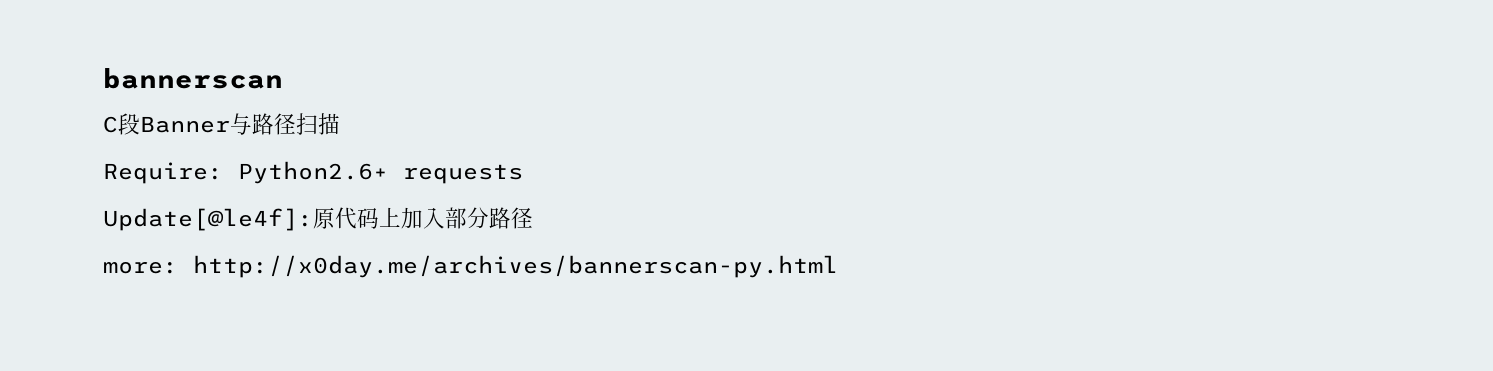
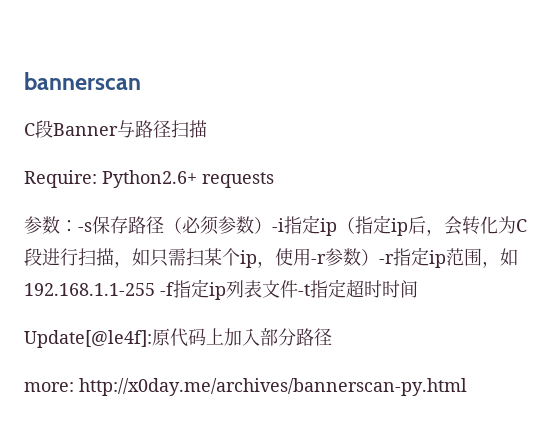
(523, 174) none -> [24,215,527,236] [24,247,518,268] [24,279,418,300] // 参数：-s保存路径（必须参数）-i指定ip（指定ip后，会转化为C段进行扫描，如只需扫某个ip，使用-r参数）-r指定ip范围，如192.168.1.1-255 -f指定ip列表文件-t指定超时时间

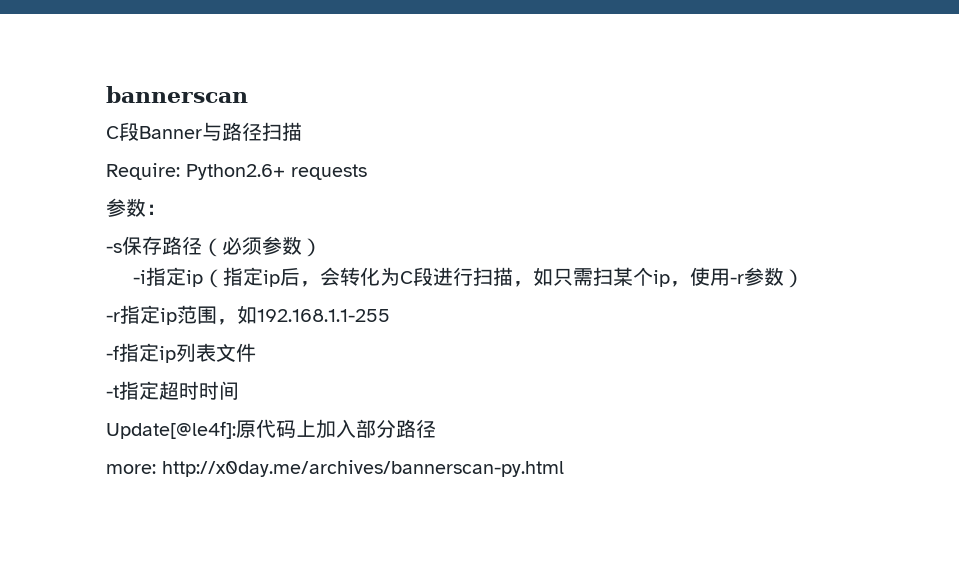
(78, 226) none -> (166, 209) //
(272, 225) none -> (322, 247) //
(379, 257) none -> (804, 278) //
(155, 289) none -> (390, 315) //
(298, 289) none -> (256, 352) //

